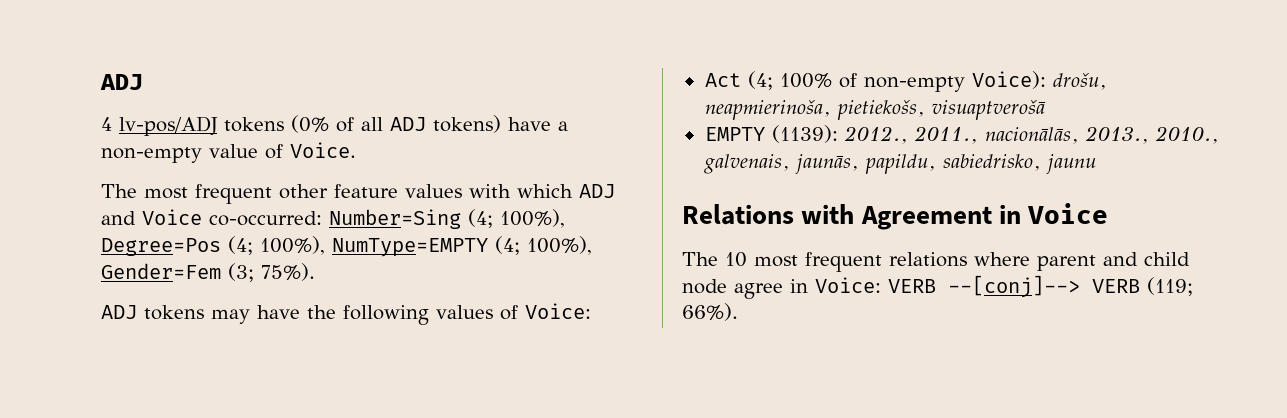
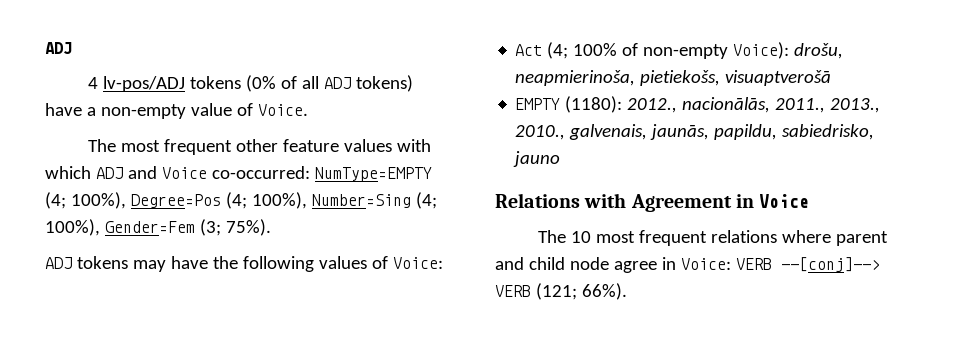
[329,209,461,229] Number=Sing -> [314,167,432,182] NumType=EMPTY
[332,238,488,257] NumType=EMPTY -> [311,194,411,208] Number=Sing
[771,125,1079,144] (1139): 2012., 2011., nacionālās, -> [565,96,826,113] (1180): 2012., nacionālās, 2011.,
[1045,154,1096,174] jaunu -> [513,151,561,167] jauno
[1147,277,1193,296] (119; -> [535,283,577,300] (121;

